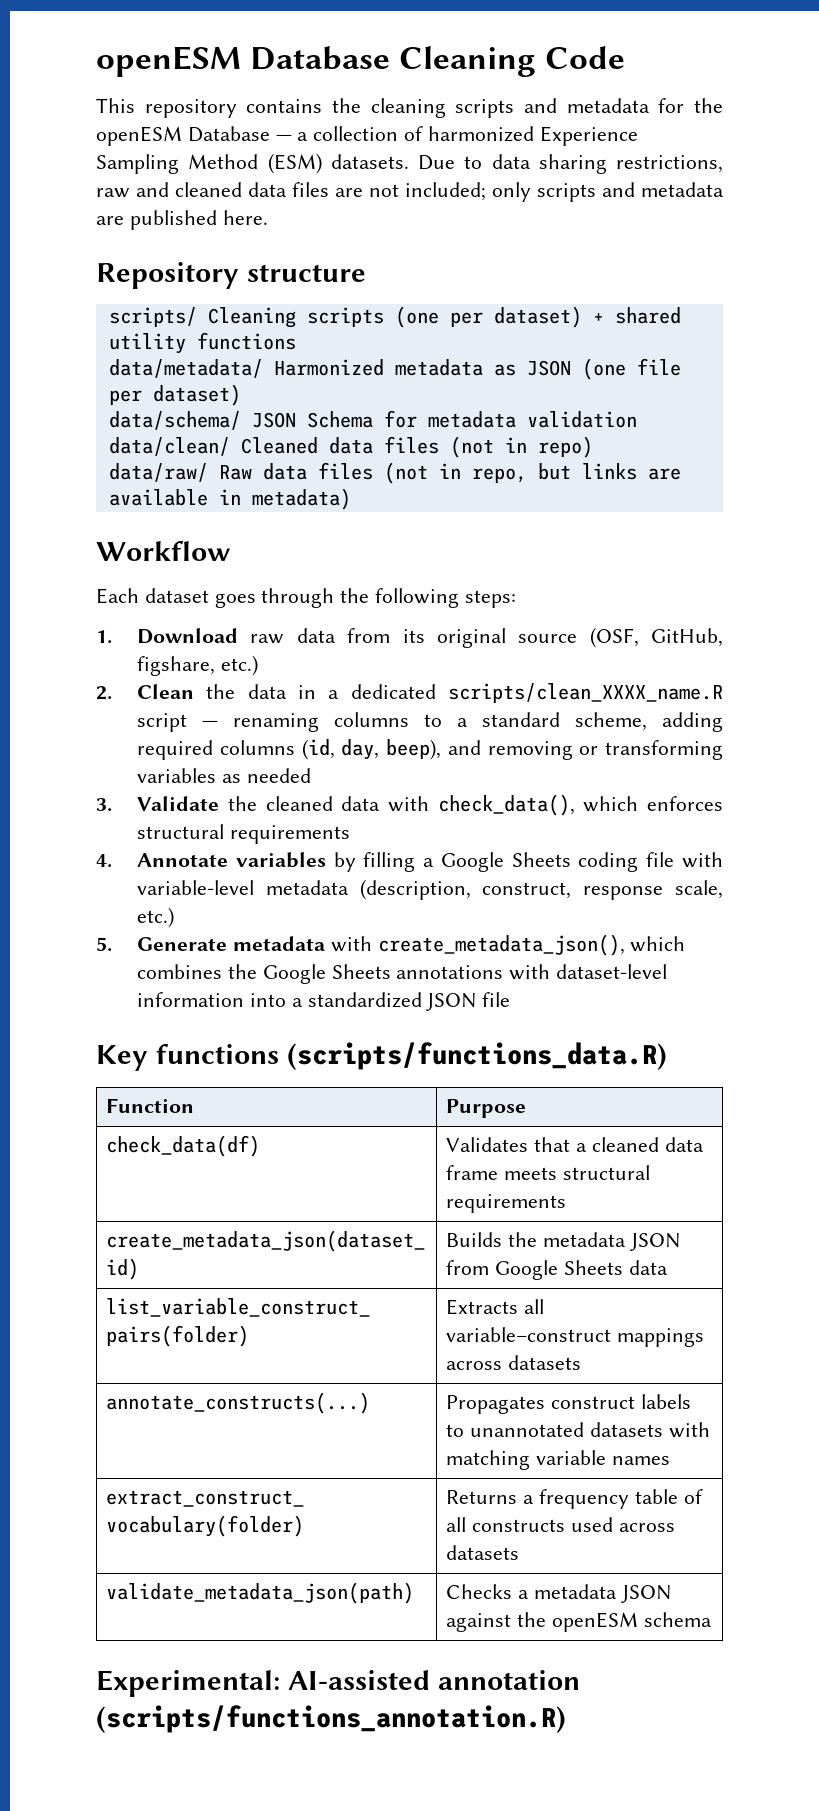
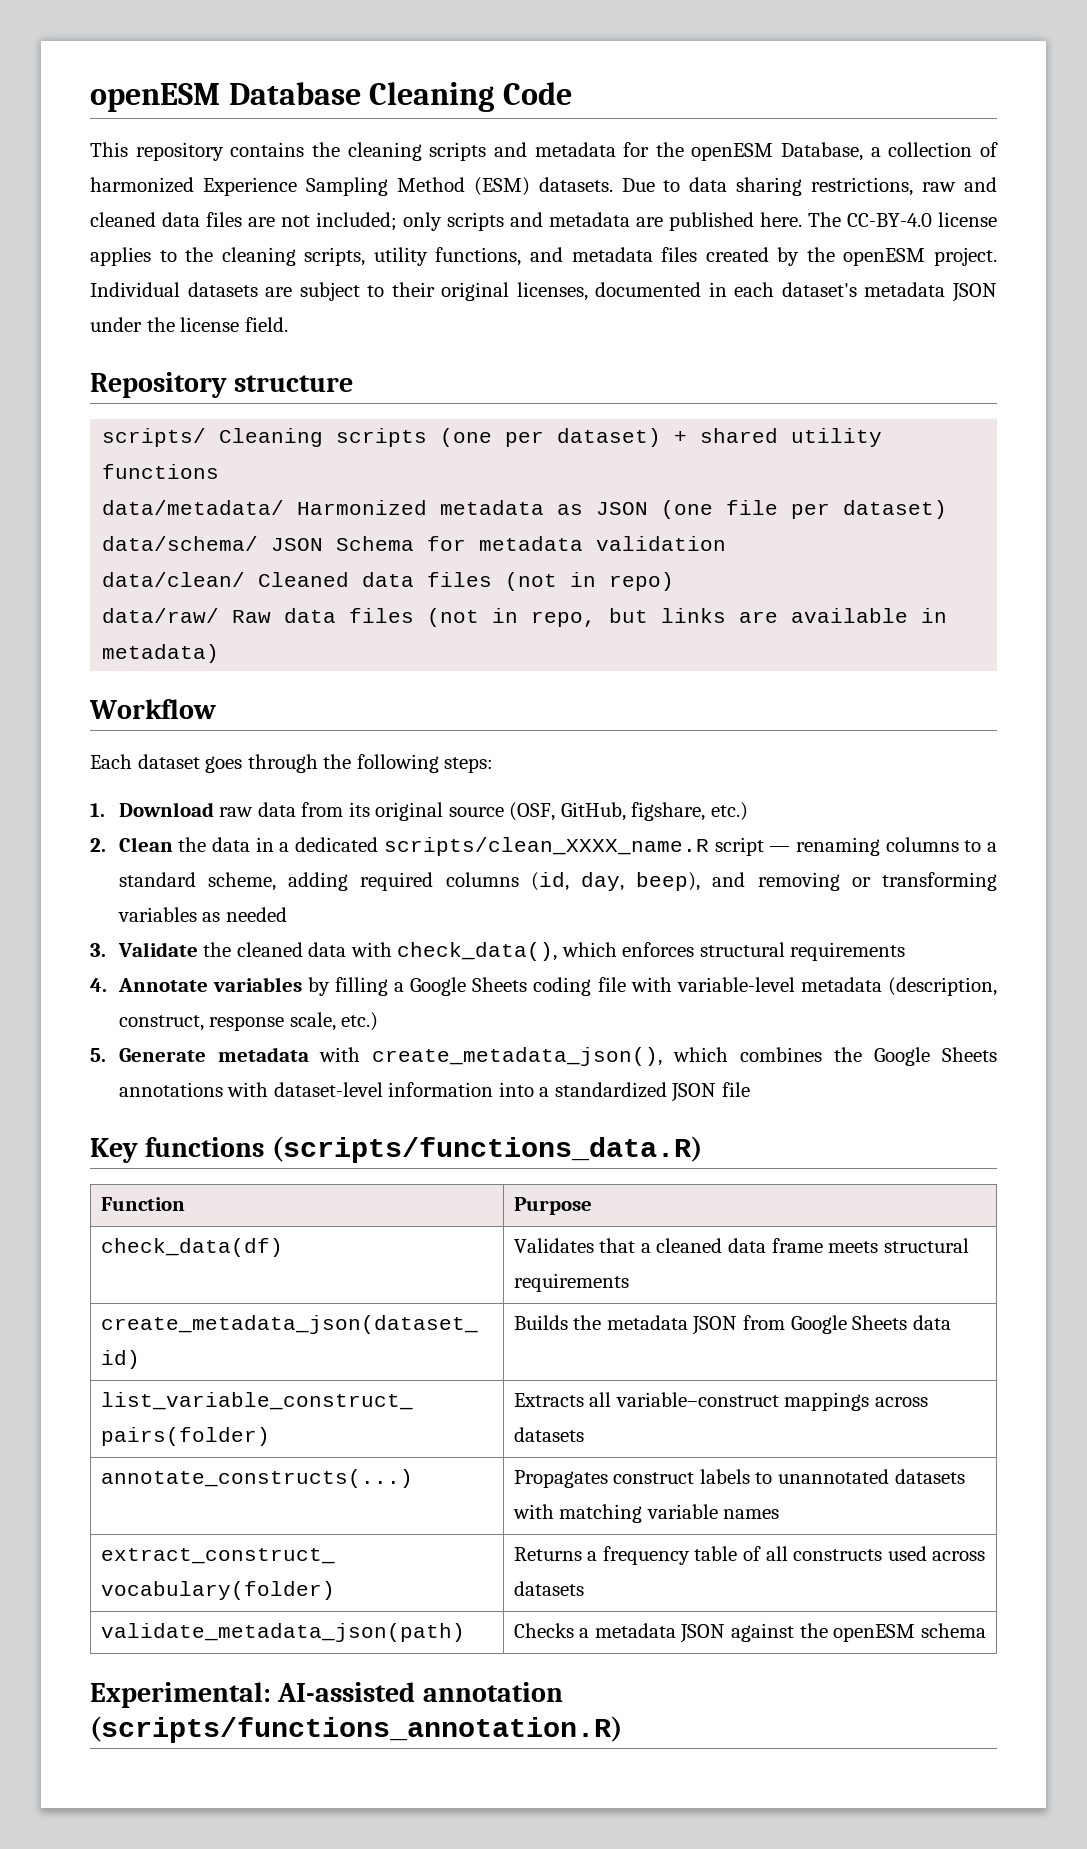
[187,126,292,142] Database — -> [781,142,864,161] Database,
(268, 217) none -> [808,212,997,227] [90,247,997,266] [90,282,998,302] [90,317,288,332] The CC-BY-4.0 license applies to the cleaning scripts, utility functions, and metadata files created by the openESM project. Individual datasets are subject to their original licenses, documented in each dataset's metadata JSON under the license field.

